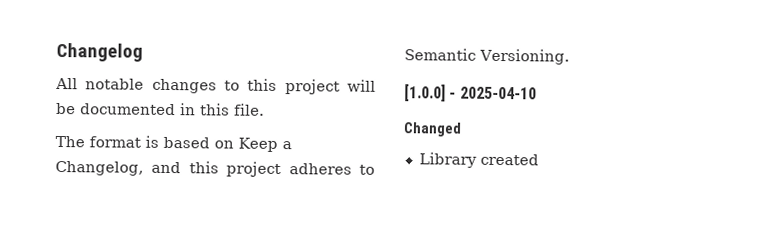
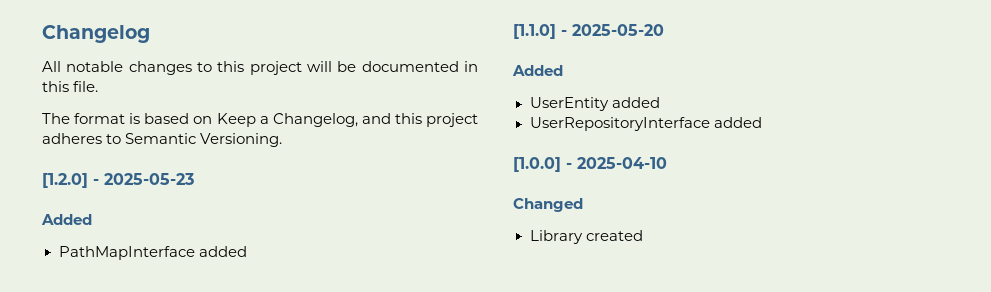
(570, 56) none -> [42,173,194,188] [41,214,92,225] [58,246,247,260] [513,24,664,39] [512,65,563,76] [529,97,660,111] [529,117,762,131] // [1.2.0] - 2025-05-23 // Added // PathMapInterface added // [1.1.0] - 2025-05-20 // Added // UserEntity added // UserRepositoryInterface added

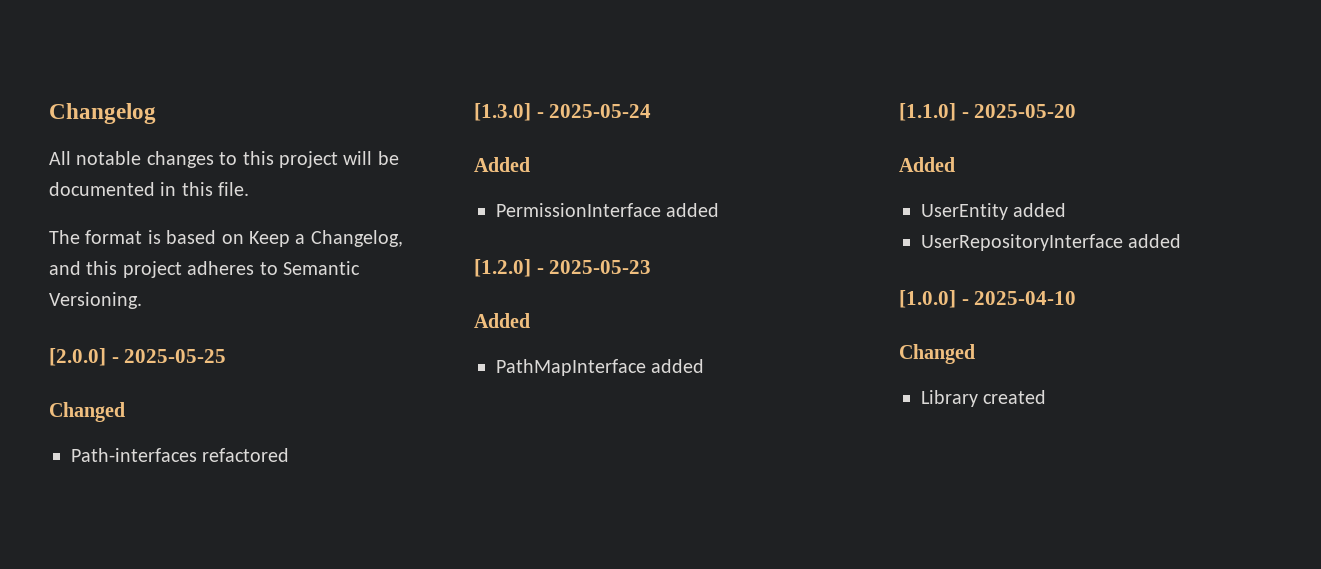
(283, 140) none -> [49,348,227,366] [49,402,125,422] [71,448,290,462] [474,103,652,121] [474,157,530,172] [496,203,720,217] // [2.0.0] - 2025-05-25 // Changed // Path-interfaces refactored // [1.3.0] - 2025-05-24 // Added // PermissionInterface added

